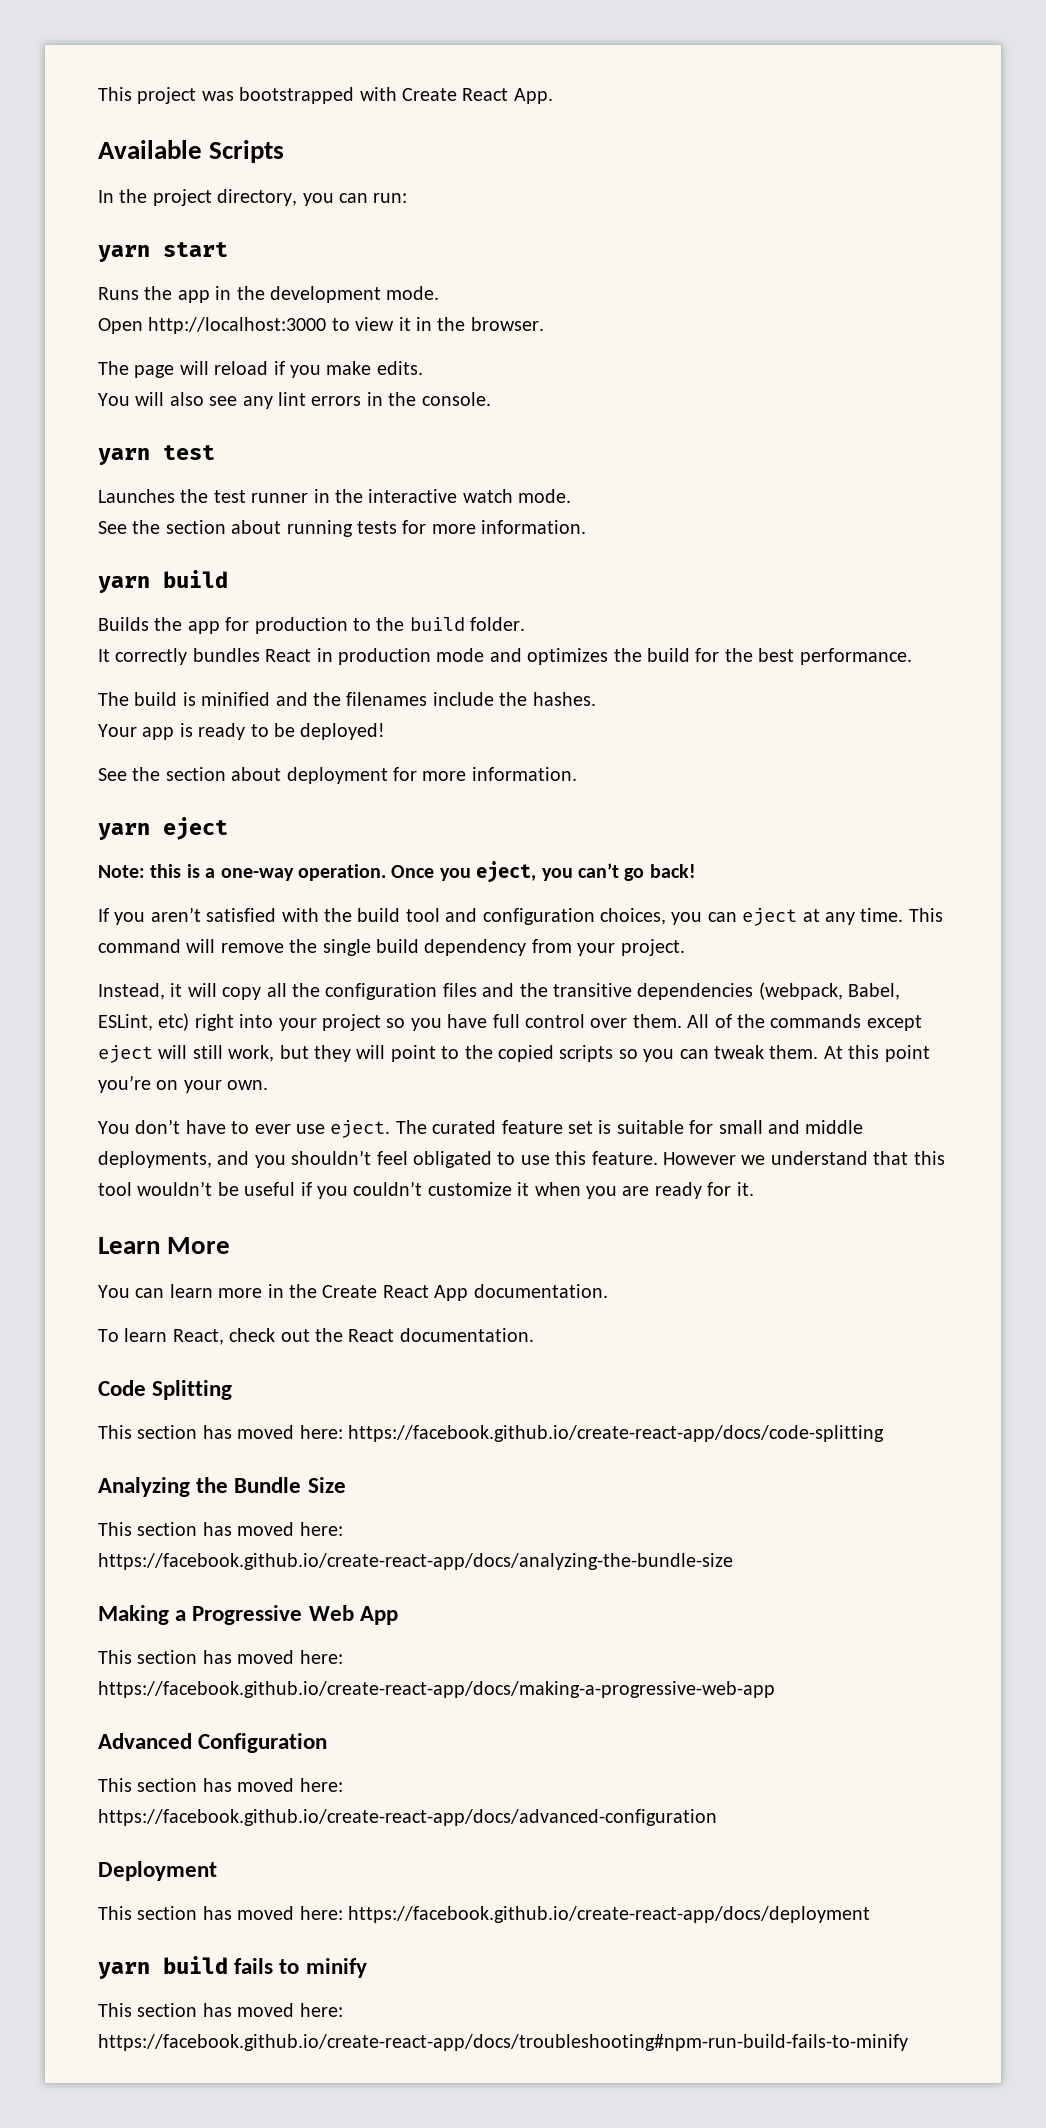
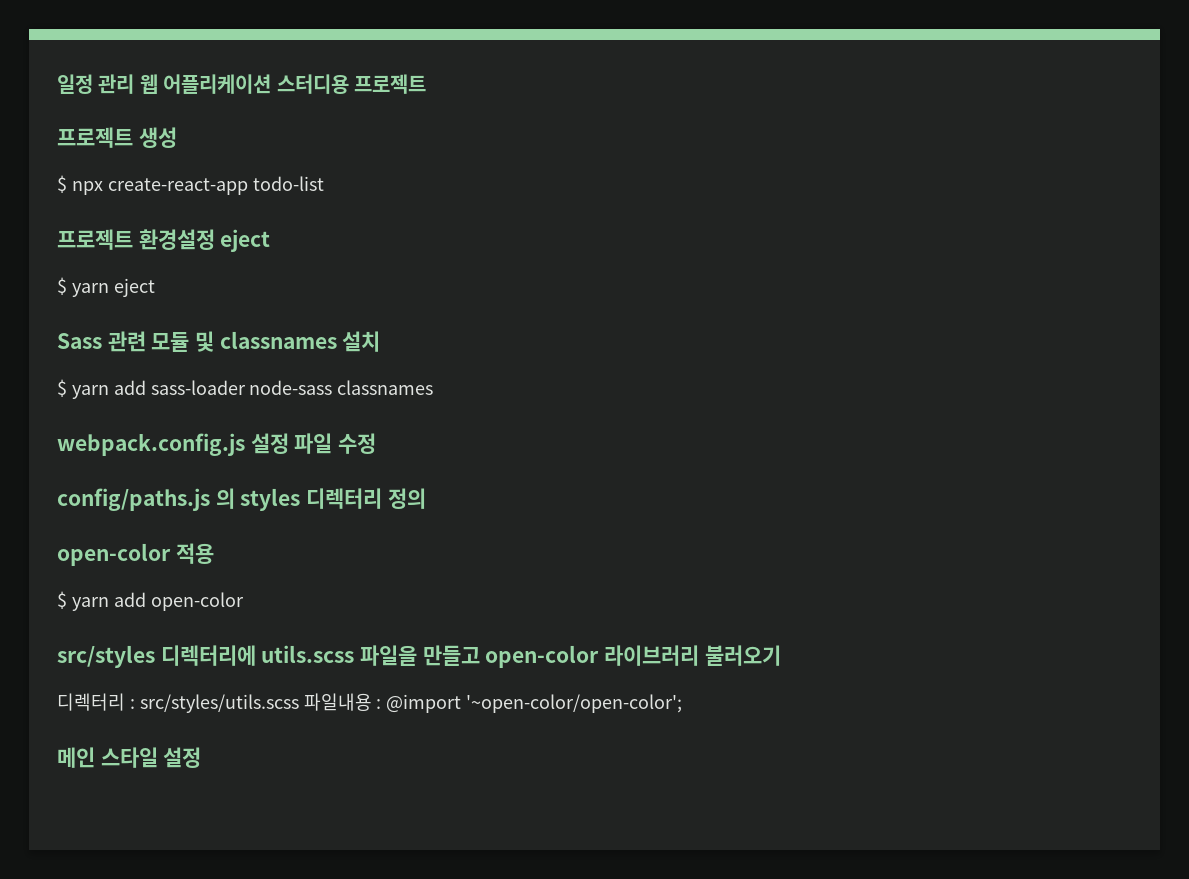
[98,87,553,104] [98,140,285,163] [98,189,408,206] [98,242,228,262] [98,286,440,303] [98,317,544,334] [98,361,423,378] [98,392,491,409] [98,445,215,465] [98,489,572,503] [98,520,587,537] [98,570,228,593] [98,617,526,634] [98,648,912,665] [98,692,596,706] [98,723,386,740] [98,767,577,784] [98,817,228,840] [98,861,696,883] [98,907,943,926] [98,939,685,956] [98,982,901,1000] [98,1013,922,1031] [98,1045,930,1063] [98,1075,269,1093] [98,1119,864,1138] [98,1150,945,1168] [98,1181,754,1199] [98,1237,231,1254] [98,1284,608,1301] [98,1328,534,1345] [98,1380,233,1400] [98,1425,884,1442] [98,1477,346,1497] [98,1522,343,1536] [98,1553,733,1570] [98,1605,398,1625] [98,1650,343,1664] [98,1681,775,1698] [98,1733,328,1753] [98,1778,343,1792] [98,1809,717,1826] [98,1861,217,1881] [98,1906,870,1923] [98,1956,367,1979] [98,2003,343,2017] [98,2034,908,2051] This project was bootstrapped with Create React App. // Available Scripts // In the project directory, you can run: // yarn start // Runs the app in the development mode. // Open http://localhost:3000 to view it in the browser. // The page will reload if you make edits. // You will also see any lint errors in the console. // yarn test // Launches the test runner in the interactive watch mode. // See the section about running tests for more information. // yarn build // Builds the app for production to the build folder. // It correctly bundles React in production mode and optimizes the build for the best performance. // The build is minified and the filenames include the hashes. // Your app is ready to be deployed! // See the section about deployment for more information. // yarn eject // Note: this is a one-way operation. Once you eject, you can’t go back! // If you aren’t satisfied with the build tool and configuration choices, you can eject at any time. This command will remove the single build dependency from your project. // Instead, it will copy all the configuration files and the transitive dependencies (webpack, Babel, ESLint, etc) right into your project so you have full control over them. All of the commands except eject will still work, but they will point to the copied scripts so you can tweak them. At this point you’re on your own. // You don’t have to ever use eject. The curated feature set is suitable for small and middle deployments, and you shouldn’t feel obligated to use this feature. However we understand that this tool wouldn’t be useful if you couldn’t customize it when you are ready for it. // Learn More // You can learn more in the Create React App documentation. // To learn React, check out the React documentation. // Code Splitting // This section has moved here: https://facebook.github.io/create-react-app/docs/code-splitting // Analyzing the Bundle Size // This section has moved here: https://facebook.github.io/create-react-app/docs/analyzing-the-bundle-size // Making a Progressive Web App // This section has moved here: https://facebook.github.io/create-react-app/docs/making-a-progressive-web-app // Advanced Configuration // This section has moved here: https://facebook.github.io/create-react-app/docs/advanced-configuration // Deployment // This section has moved here: https://facebook.github.io/create-react-app/docs/deployment // yarn build fails to minify // This section has moved here: https://facebook.github.io/create-react-app/docs/troubleshooting#npm-run-build-fails-to-minify -> [57,74,426,94] [57,127,177,148] [57,175,324,195] [57,229,271,252] [57,277,155,297] [57,331,381,352] [57,379,434,399] [57,433,377,456] [57,488,426,511] [57,543,214,566] [57,591,244,611] [57,645,781,668] [57,693,683,713] [57,747,202,768] 일정 관리 웹 어플리케이션 스터디용 프로젝트 // 프로젝트 생성 // $ npx create-react-app todo-list // 프로젝트 환경설정 eject // $ yarn eject // Sass 관련 모듈 및 classnames 설치 // $ yarn add sass-loader node-sass classnames // webpack.config.js 설정 파일 수정 // config/paths.js 의 styles 디렉터리 정의 // open-color 적용 // $ yarn add open-color // src/styles 디렉터리에 utils.scss 파일을 만들고 open-color 라이브러리 불러오기 // 디렉터리 : src/styles/utils.scss 파일내용 : @import '~open-color/open-color'; // 메인 스타일 설정

